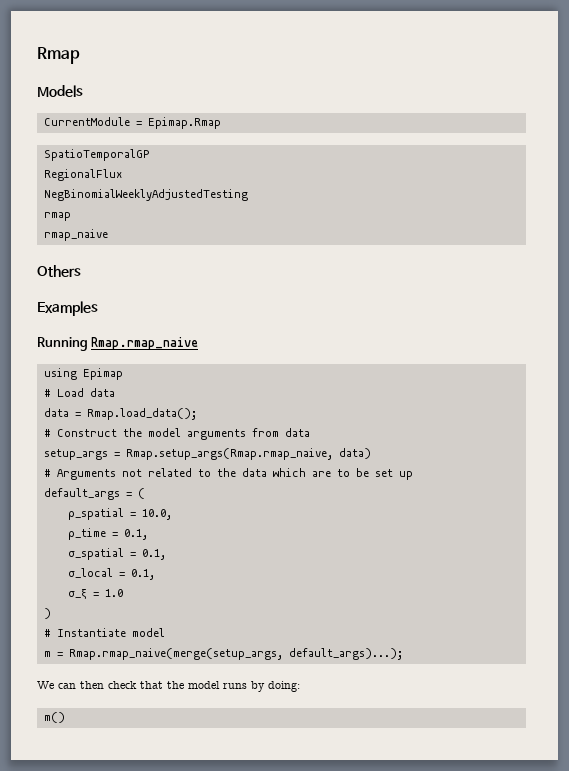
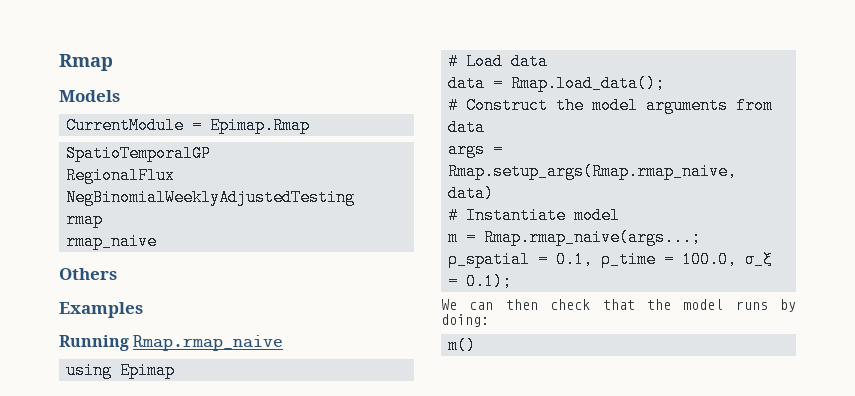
[43,449,108,460] setup_args -> [447,141,485,158] args
[43,468,413,480] [43,488,145,500] [67,508,172,520] [67,528,148,540] [67,548,166,560] [67,568,155,580] [67,589,123,600] [43,608,51,619] // # Arguments not related to the data which are to be set up // default_args = ( // ρ_spatial = 10.0, // ρ_time = 0.1, // σ_spatial = 0.1, // σ_local = 0.1, // σ_ξ = 1.0 // ) -> (494, 193) none
[68,648,403,660] Rmap.rmap_naive(merge(setup_args, default_args)...); -> [483,229,701,246] [447,251,772,268] [447,273,512,290] Rmap.rmap_naive(args...; ρ_spatial = 0.1, ρ_time = 100.0, σ_ξ = 0.1);

